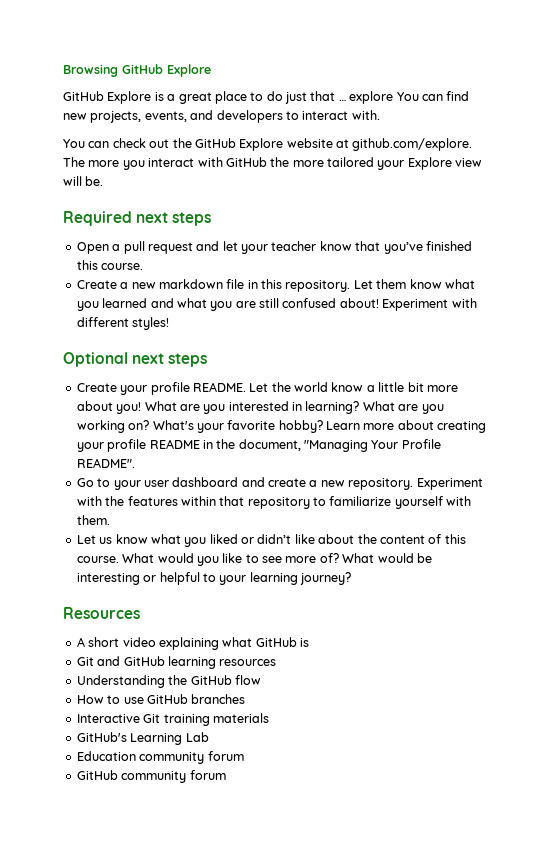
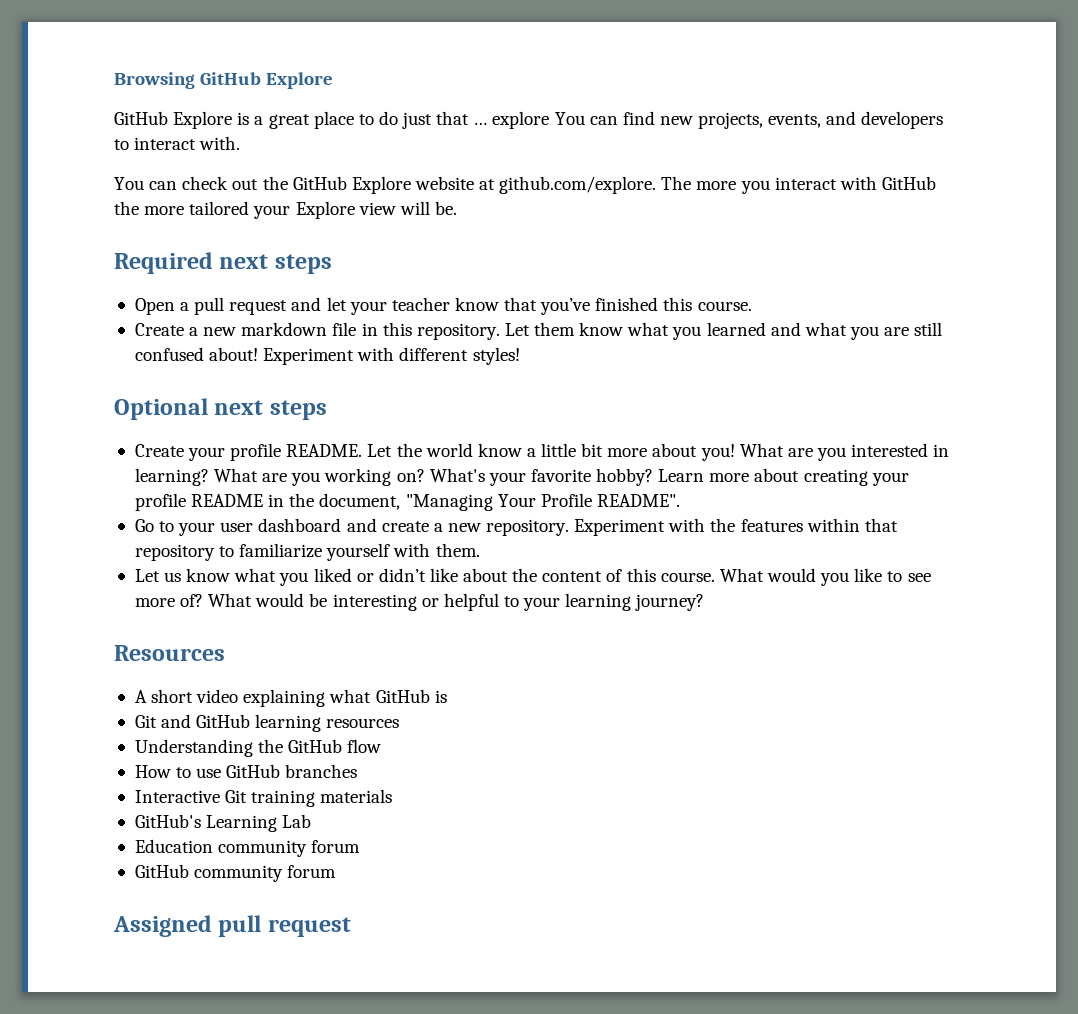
(226, 775) none -> [113,915,351,937] // Assigned pull request

